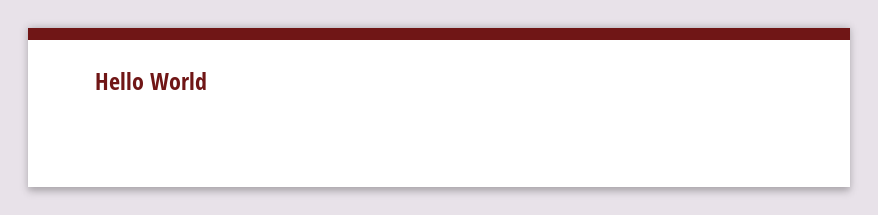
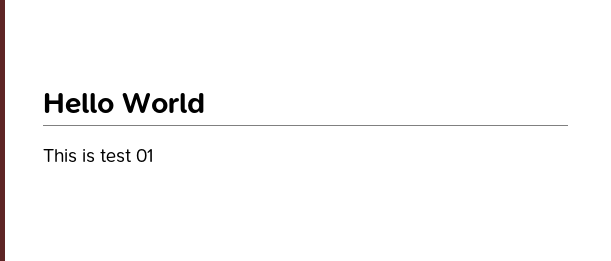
(208, 81) none -> [43,149,154,163] // This is test 01

